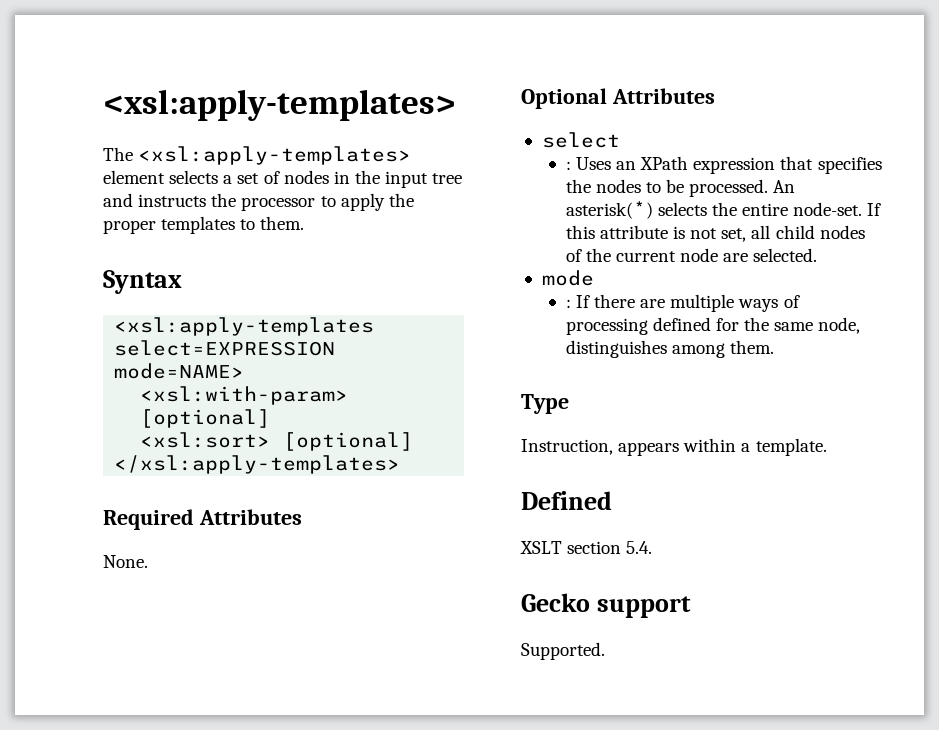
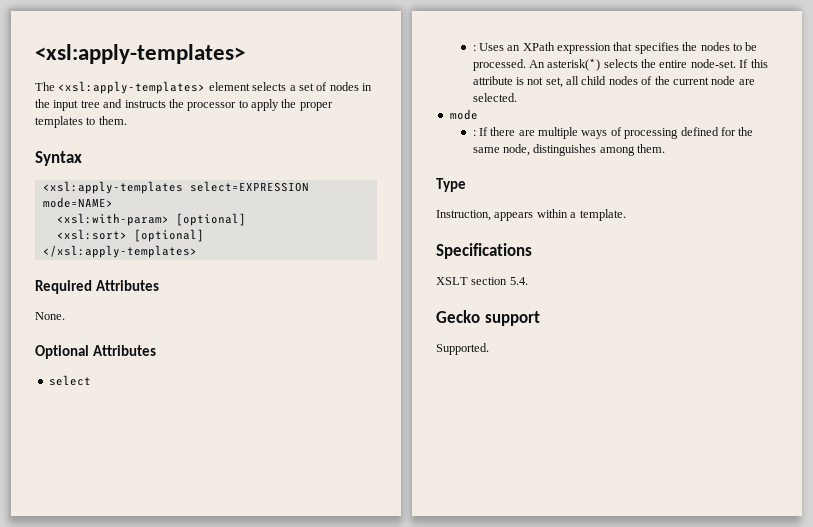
[521,491,612,510] Defined -> [436,243,532,259] Specifications

